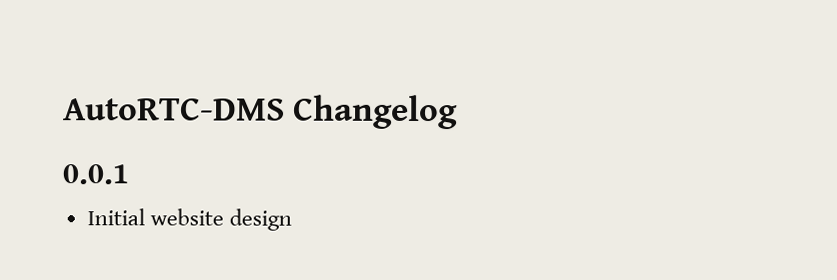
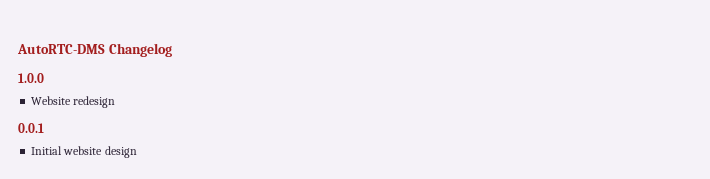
(459, 112) none -> [18,73,44,83] [31,96,116,108] // 1.0.0 // Website redesign

